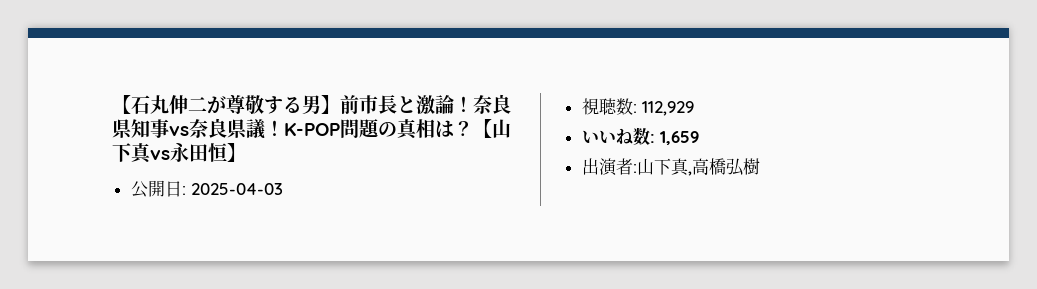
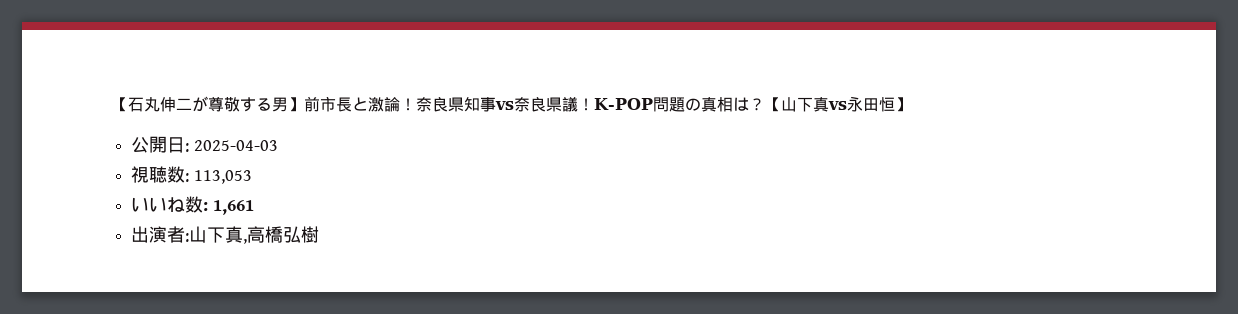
[641,101,694,116] 112,929 -> [193,170,252,184] 113,053
[659,131,699,145] 1,659 -> [212,200,254,215] 1,661

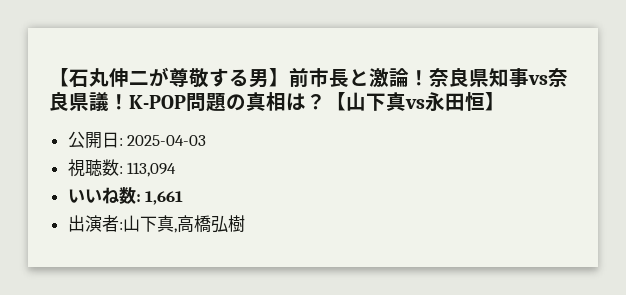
[193,170,252,184] 113,053 -> [127,162,177,177] 113,094

